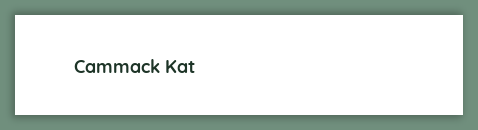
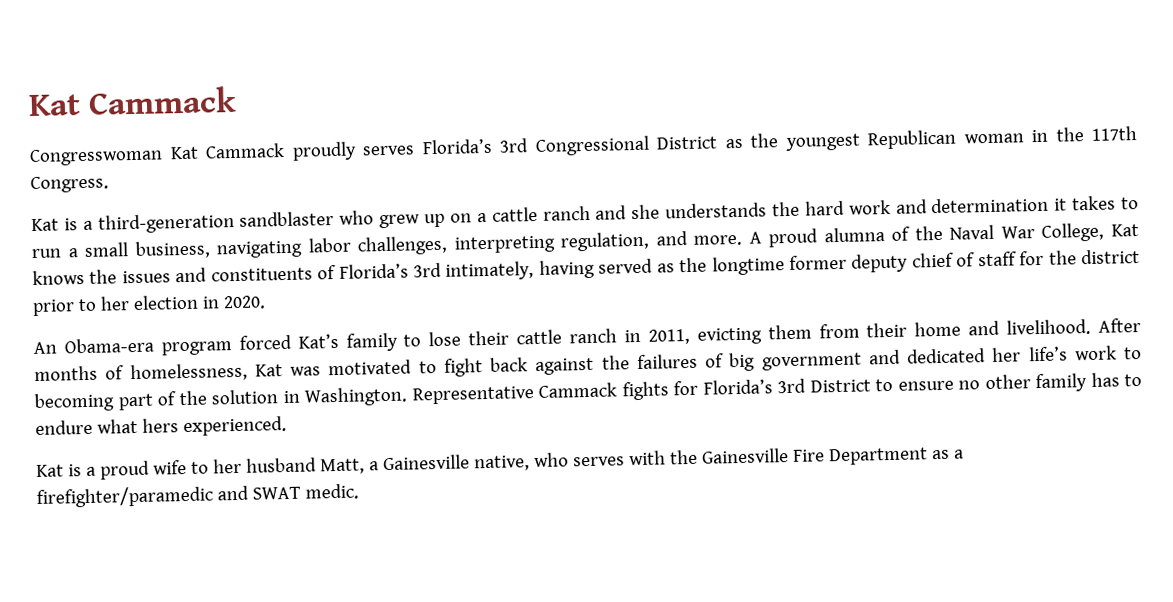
[74,59,195,73] Cammack Kat -> [28,85,238,117] [29,126,1137,167] [30,175,109,194] [31,195,1139,234] [31,222,1139,259] [32,248,1141,286] [32,294,266,317] [33,317,1141,356] [34,345,1142,383] [34,372,1142,412] [35,415,287,437] [36,447,964,480] [36,483,359,508] Kat Cammack // Congresswoman Kat Cammack proudly serves Florida’s 3rd Congressional District as the youngest Republican woman in the 117th Congress. // Kat is a third-generation sandblaster who grew up on a cattle ranch and she understands the hard work and determination it takes to run a small business, navigating labor challenges, interpreting regulation, and more. A proud alumna of the Naval War College, Kat knows the issues and constituents of Florida’s 3rd intimately, having served as the longtime former deputy chief of staff for the district prior to her election in 2020. // An Obama-era program forced Kat’s family to lose their cattle ranch in 2011, evicting them from their home and livelihood. After months of homelessness, Kat was motivated to fight back against the failures of big government and dedicated her life’s work to becoming part of the solution in Washington. Representative Cammack fights for Florida’s 3rd District to ensure no other family has to endure what hers experienced. // Kat is a proud wife to her husband Matt, a Gainesville native, who serves with the Gainesville Fire Department as a firefighter/paramedic and SWAT medic.

